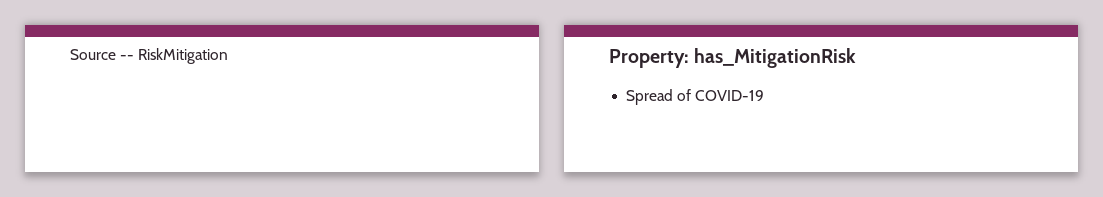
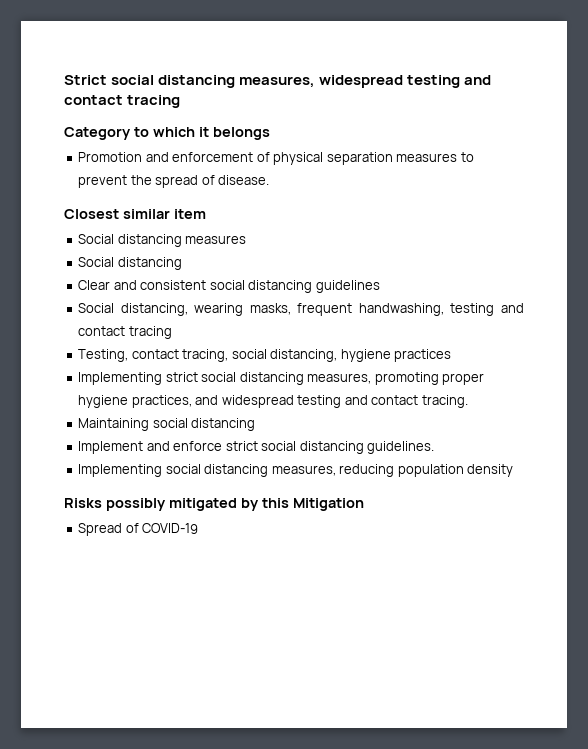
[70,48,229,64] [609,48,857,68] Source -- RiskMitigation // Property: has_MitigationRisk -> [64,75,492,88] [64,95,181,108] [64,127,270,140] [78,152,474,165] [78,175,270,188] [64,209,206,219] [78,234,247,247] [78,257,182,270] [78,280,380,293] [78,303,524,316] [78,326,172,339] [78,349,452,362] [78,372,485,385] [78,395,468,408] [78,418,256,431] [78,441,435,454] [78,464,514,477] [64,498,364,511] Strict social distancing measures, widespread testing and contact tracing // Category to which it belongs // Promotion and enforcement of physical separation measures to prevent the spread of disease. // Closest similar item // Social distancing measures // Social distancing // Clear and consistent social distancing guidelines // Social distancing, wearing masks, frequent handwashing, testing and contact tracing // Testing, contact tracing, social distancing, hygiene practices // Implementing strict social distancing measures, promoting proper hygiene practices, and widespread testing and contact tracing. // Maintaining social distancing // Implement and enforce strict social distancing guidelines. // Implementing social distancing measures, reducing population density // Risks possibly mitigated by this Mitigation

